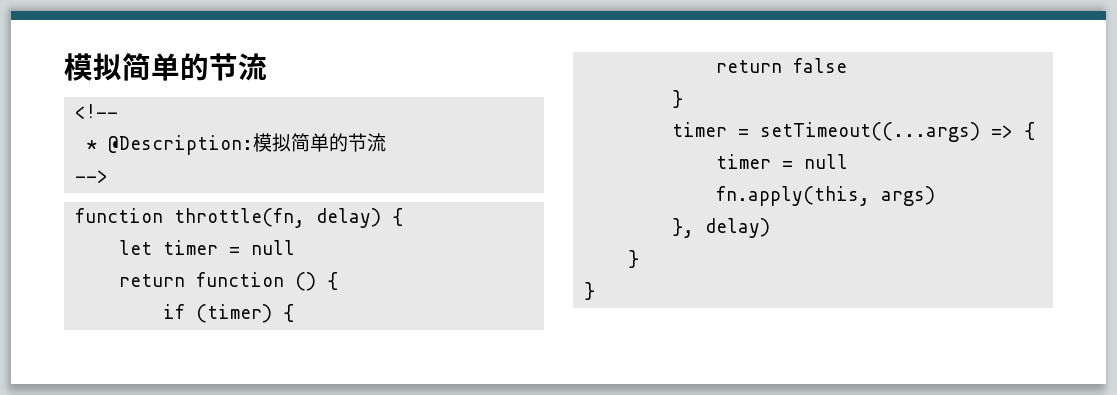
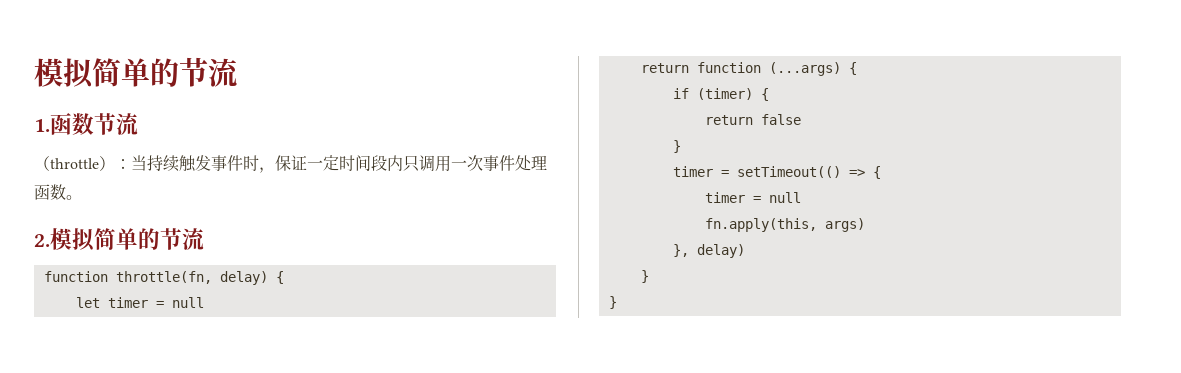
[64,53,267,81] [74,104,118,119] [85,133,386,155] [74,170,108,183] 模拟简单的节流 // <!-- // * @Description:模拟简单的节流 // --> -> [34,57,238,89] [34,113,138,135] [34,155,547,173] [34,184,82,200] [34,228,204,251] 模拟简单的节流 // 1.函数节流 // （throttle）：当持续触发事件时，保证一定时间段内只调用一次事件处理函数。 // 2.模拟简单的节流
[294,272,316,291] () -> [768,62,841,76] (...args)
[759,122,980,142] setTimeout((...args) -> [736,166,841,178] setTimeout(()

